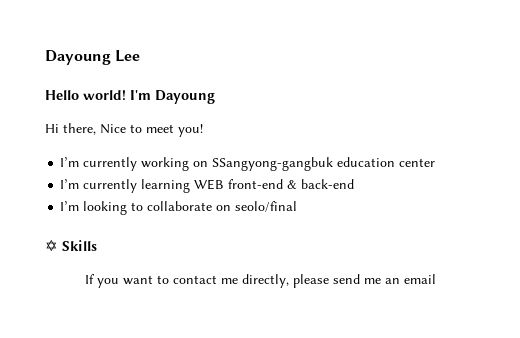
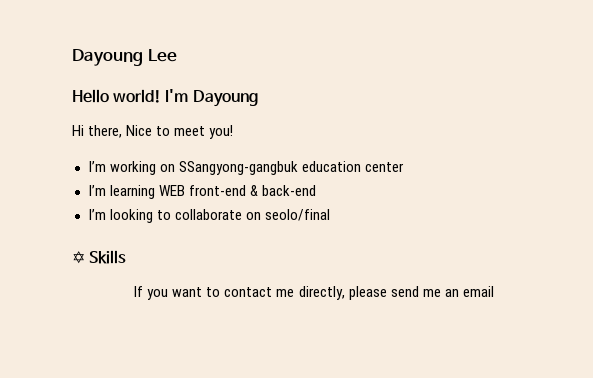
[83,157,138,171] currently -> (106, 166) none
[83,179,138,193] currently -> (106, 190) none

